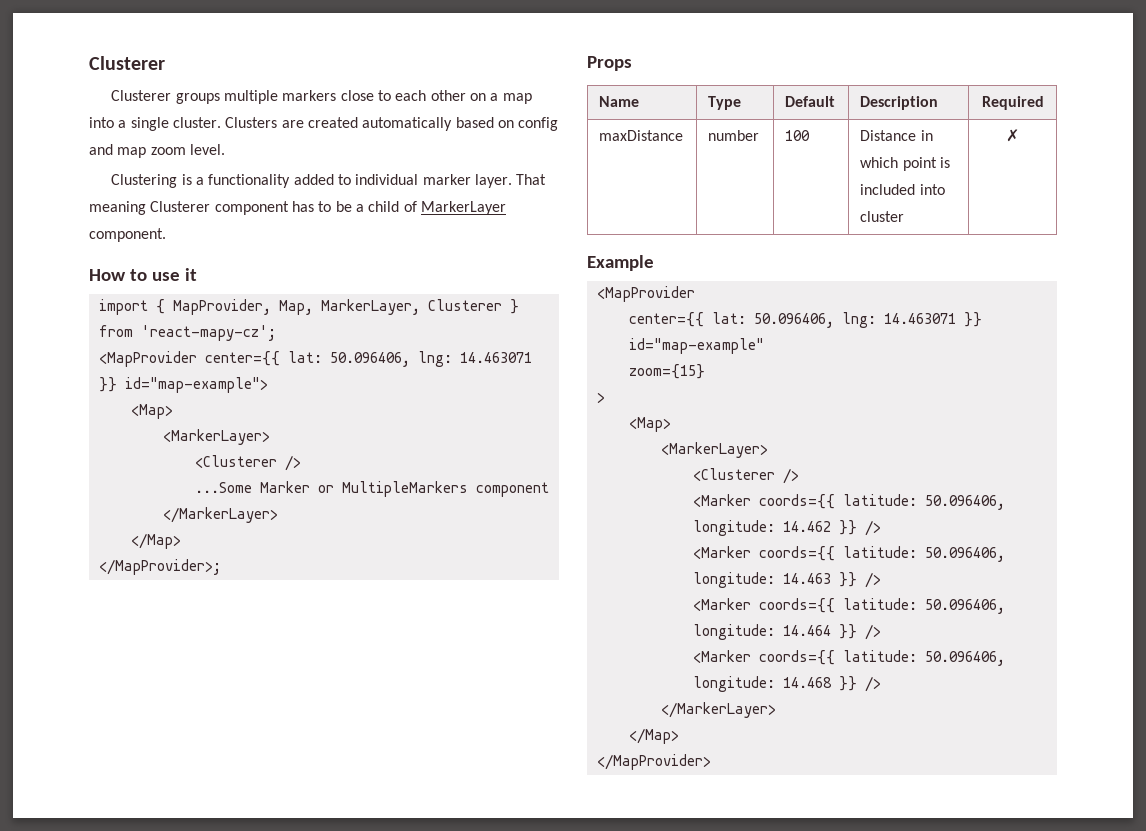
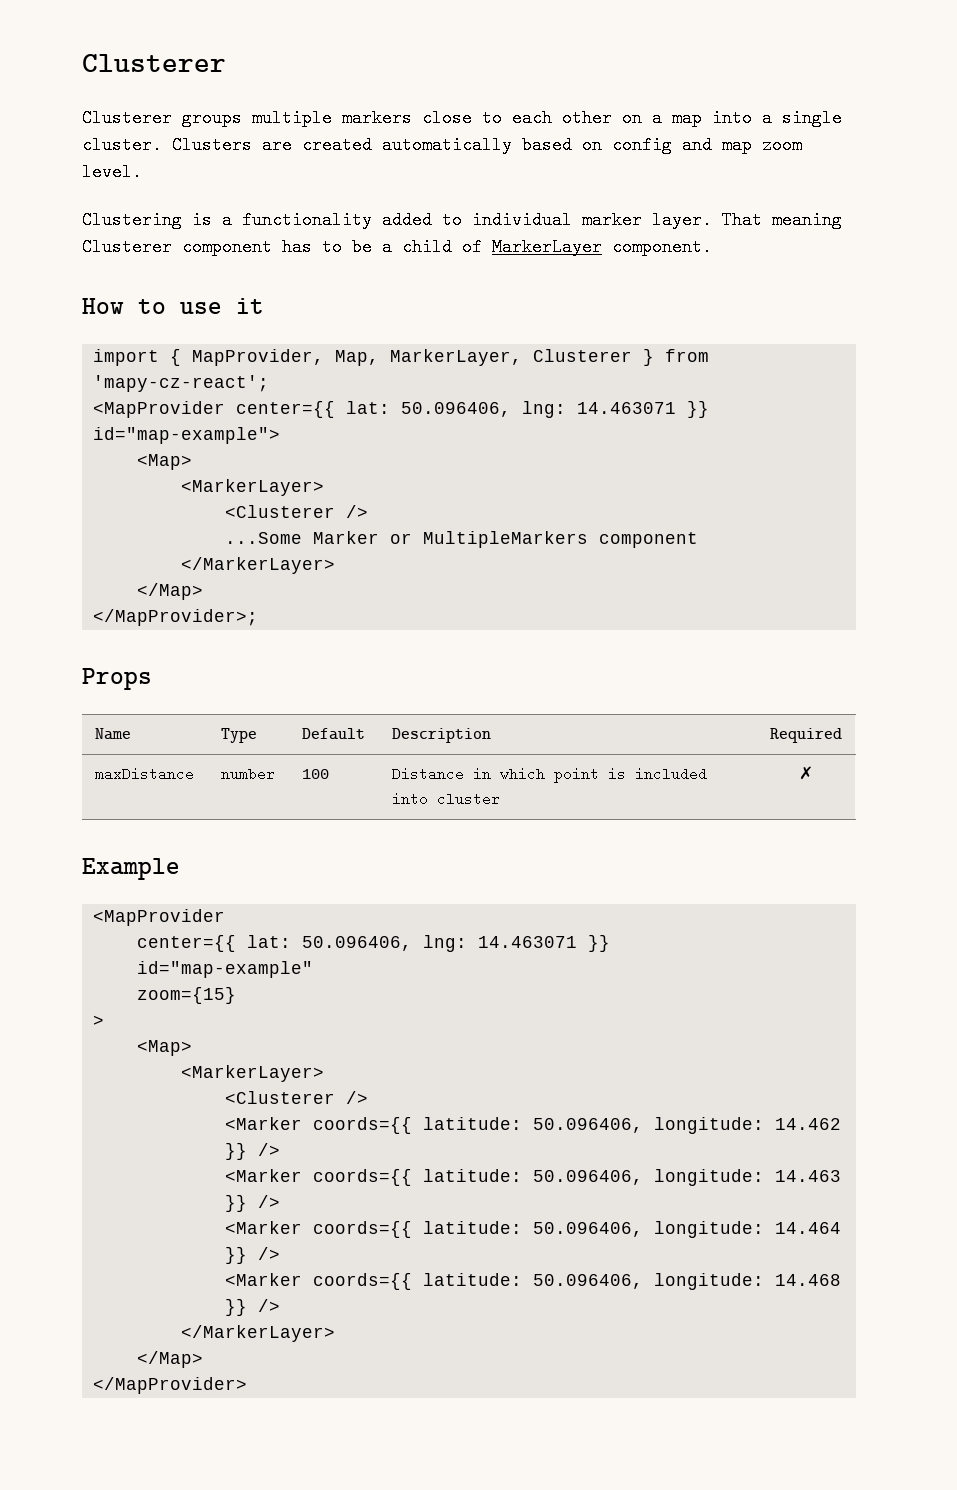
[140,325,276,341] 'react-mapy-cz'; -> [93,375,270,392] 'mapy-cz-react';

